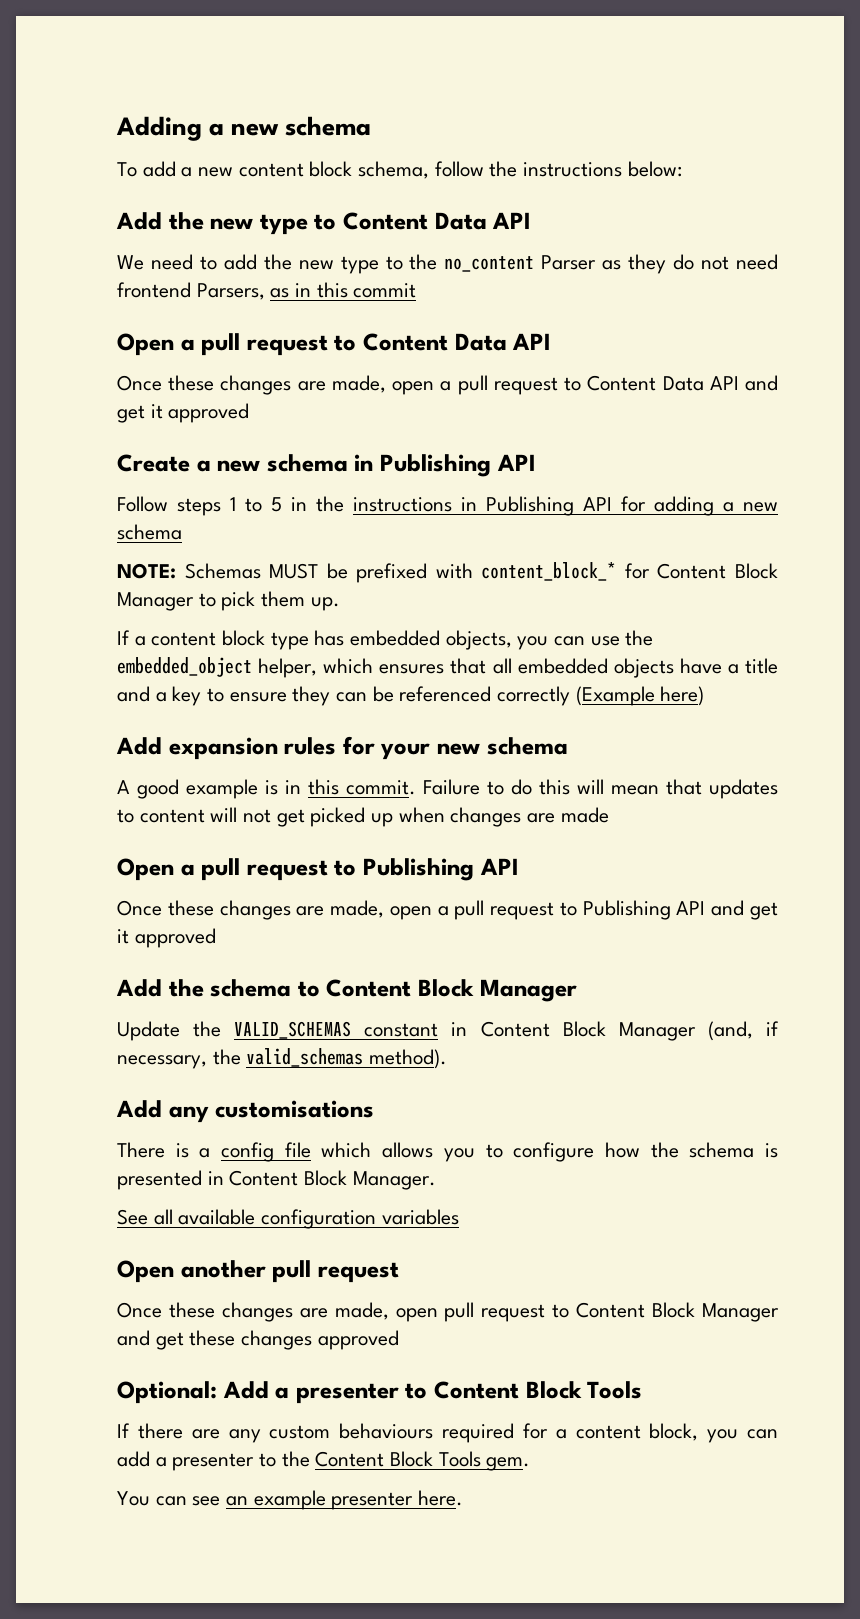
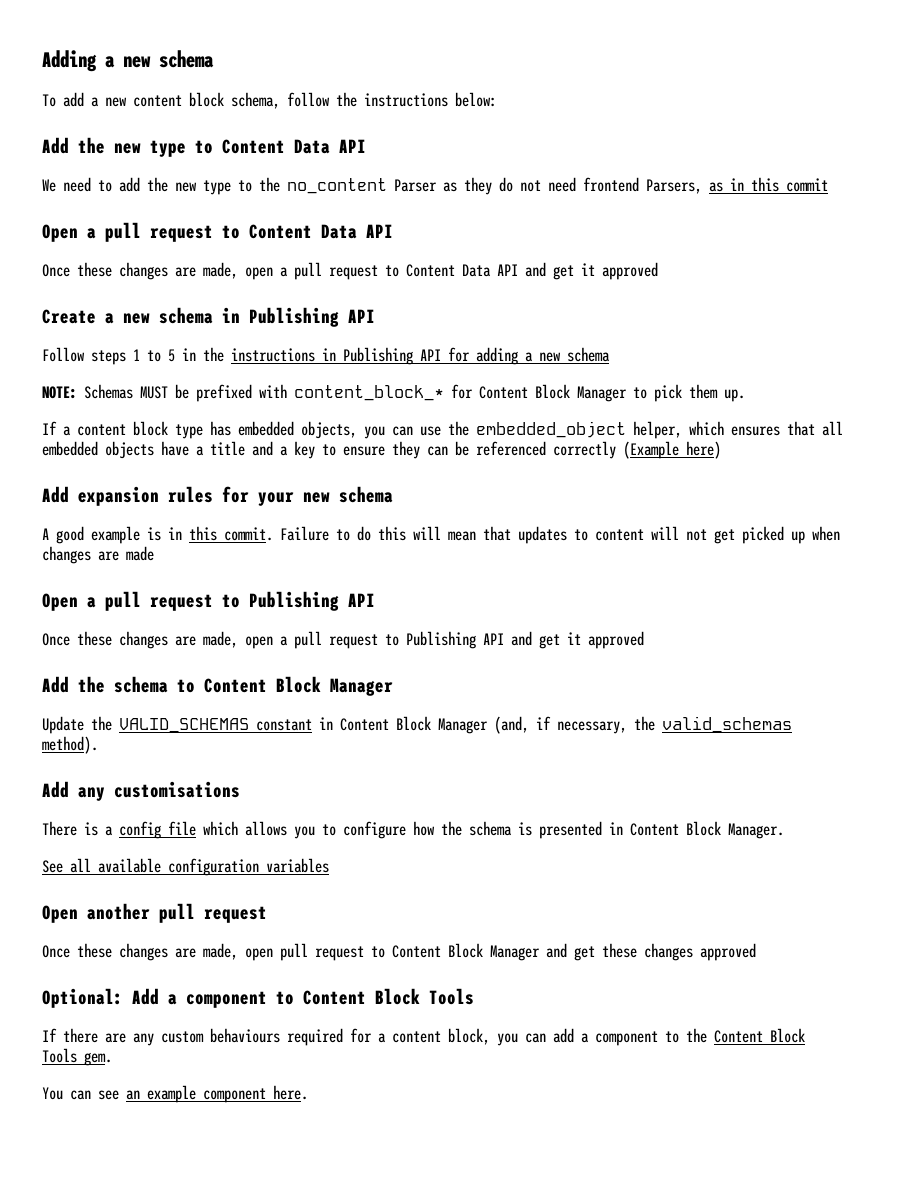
[295,1383,399,1404] presenter -> [186,991,267,1008] component
[172,1453,255,1471] presenter -> [595,1031,658,1046] component
[331,1492,414,1510] presenter -> [203,1088,266,1103] component

